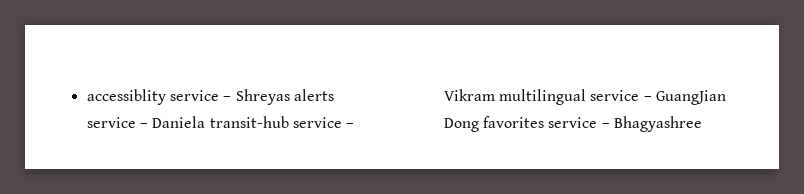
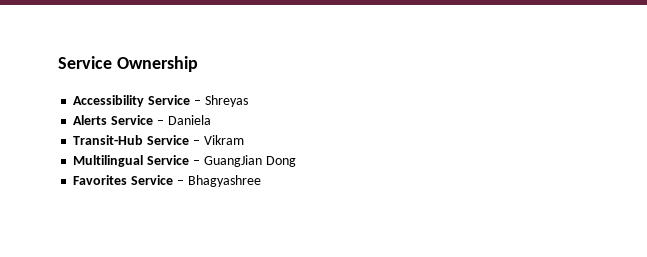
[86,89,219,105] accessiblity service -> [58,56,198,72] [73,95,191,107] Service Ownership // Accessibility Service
[293,89,334,101] [86,117,136,128] alerts service -> [73,115,154,125] // Alerts Service
[209,116,342,128] transit-hub service -> [73,135,190,145] // Transit-Hub Service
[498,89,640,105] multilingual service -> [73,155,190,167] // Multilingual Service
[482,116,598,128] favorites service -> [73,175,174,185] // Favorites Service

